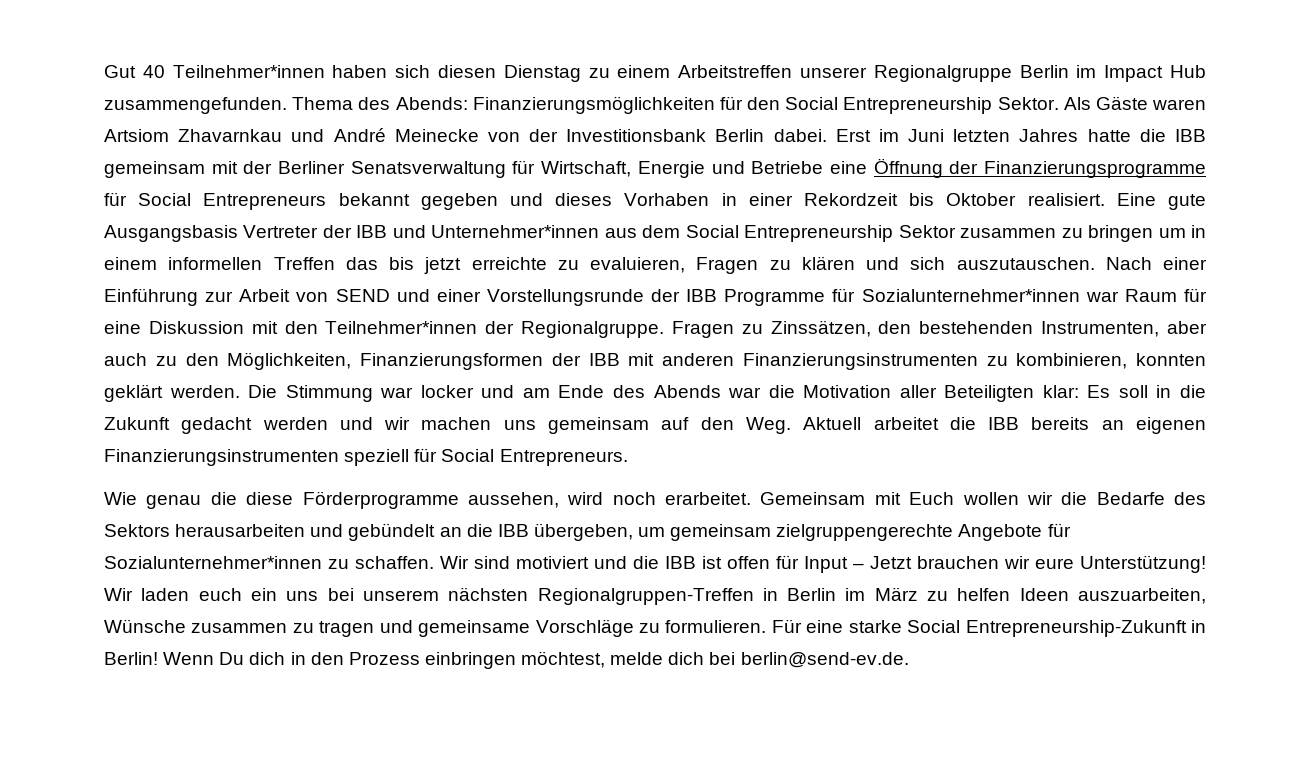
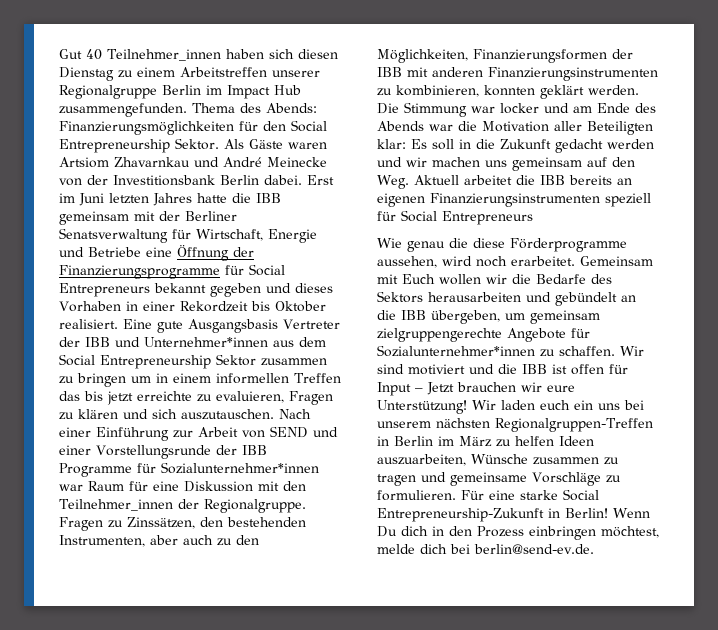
[172,65,325,78] Teilnehmer*innen -> [107,49,221,61] Teilnehmer_innen
[325,321,478,334] Teilnehmer*innen -> [59,499,173,511] Teilnehmer_innen
[499,449,628,466] Entrepreneurs. -> [442,211,533,225] Entrepreneurs

